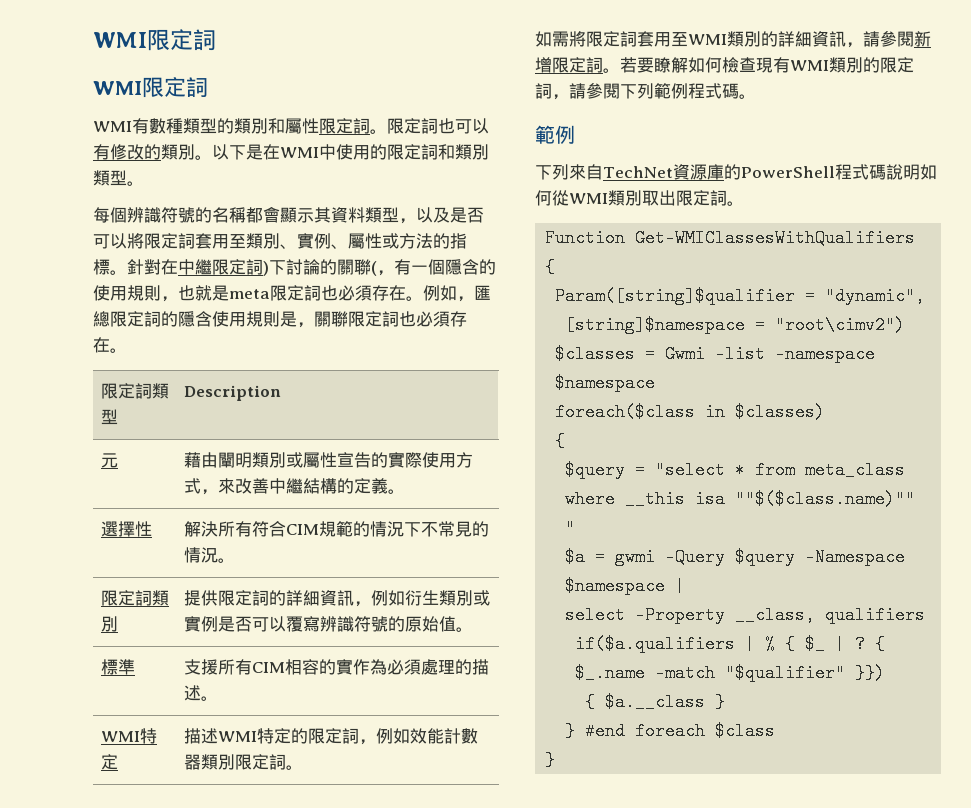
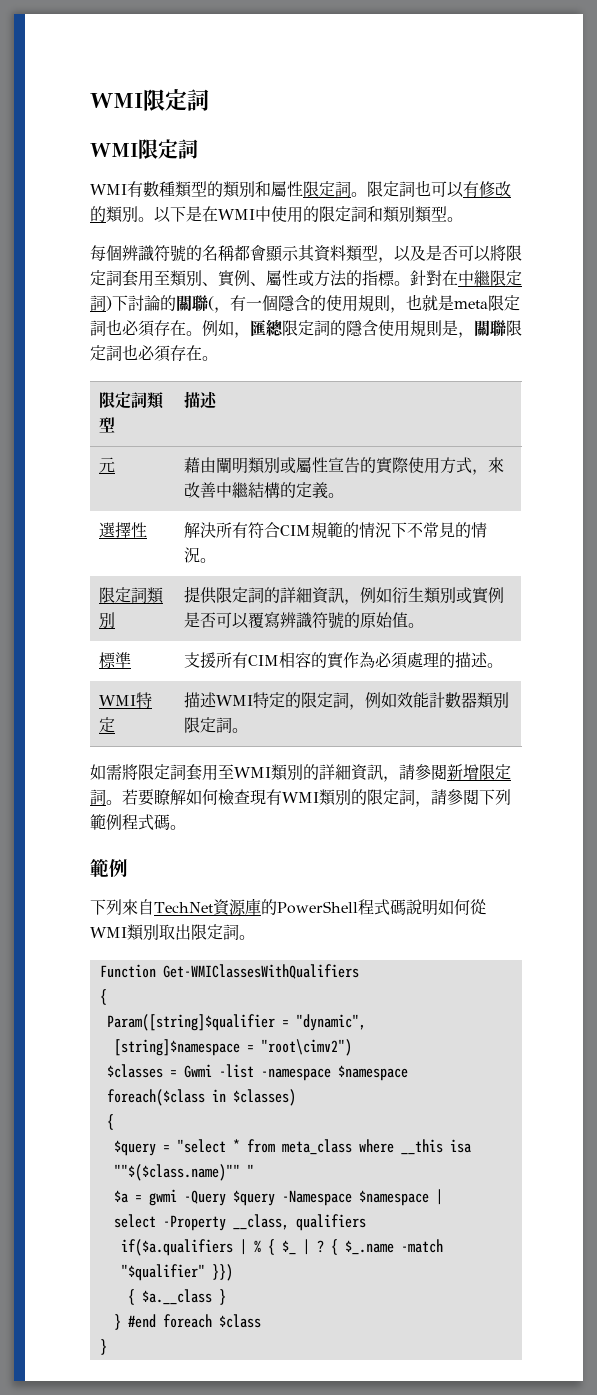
[183,385,281,401] Description -> [183,391,217,409] 描述

